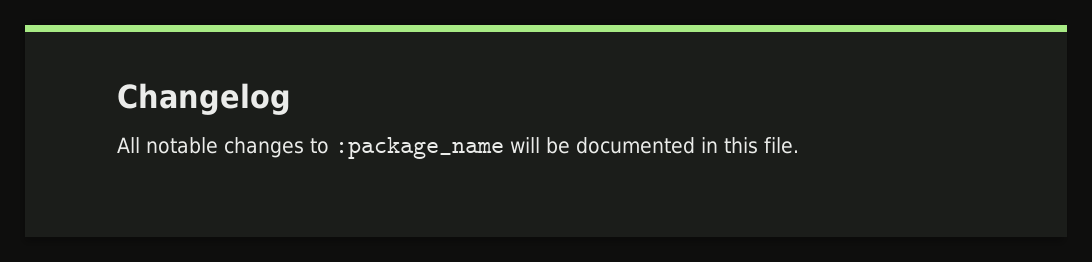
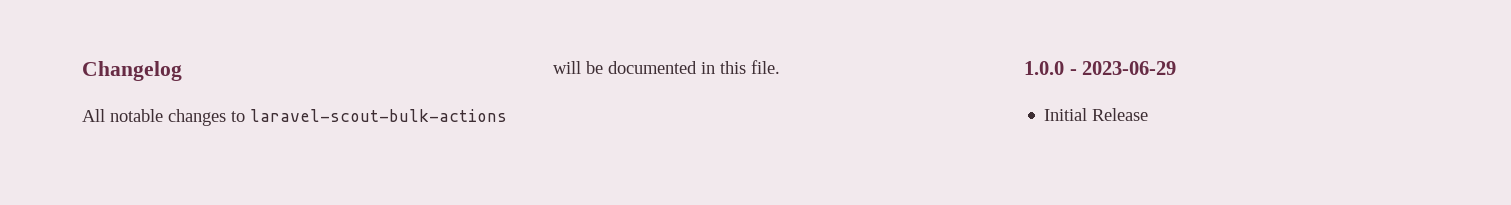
[335,137,504,159] :package_name -> [250,109,507,122] laravel-scout-bulk-actions
(799, 145) none -> [1024,61,1177,75] [1044,108,1149,121] // 1.0.0 - 2023-06-29 // Initial Release

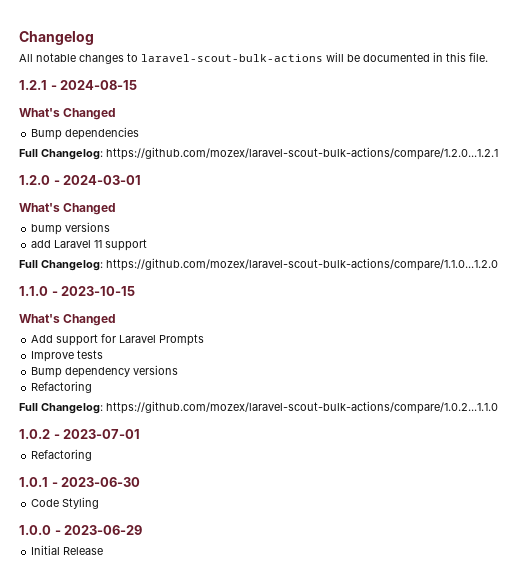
(780, 67) none -> [19,80,138,90] [19,108,117,120] [31,127,140,140] [19,147,498,160] [19,175,142,185] [19,203,117,215] [31,222,111,235] [31,239,148,251] [19,258,498,271] [19,286,136,296] [19,314,117,326] [31,334,205,346] [31,350,104,362] [31,365,179,378] [31,381,93,393] [19,401,498,414] [19,429,141,439] [31,449,93,461] [19,477,141,487] [31,497,100,509] // 1.2.1 - 2024-08-15 // What's Changed // Bump dependencies // Full Changelog: https://github.com/mozex/laravel-scout-bulk-actions/compare/1.2.0...1.2.1 // 1.2.0 - 2024-03-01 // What's Changed // bump versions // add Laravel 11 support // Full Changelog: https://github.com/mozex/laravel-scout-bulk-actions/compare/1.1.0...1.2.0 // 1.1.0 - 2023-10-15 // What's Changed // Add support for Laravel Prompts // Improve tests // Bump dependency versions // Refactoring // Full Changelog: https://github.com/mozex/laravel-scout-bulk-actions/compare/1.0.2...1.1.0 // 1.0.2 - 2023-07-01 // Refactoring // 1.0.1 - 2023-06-30 // Code Styling

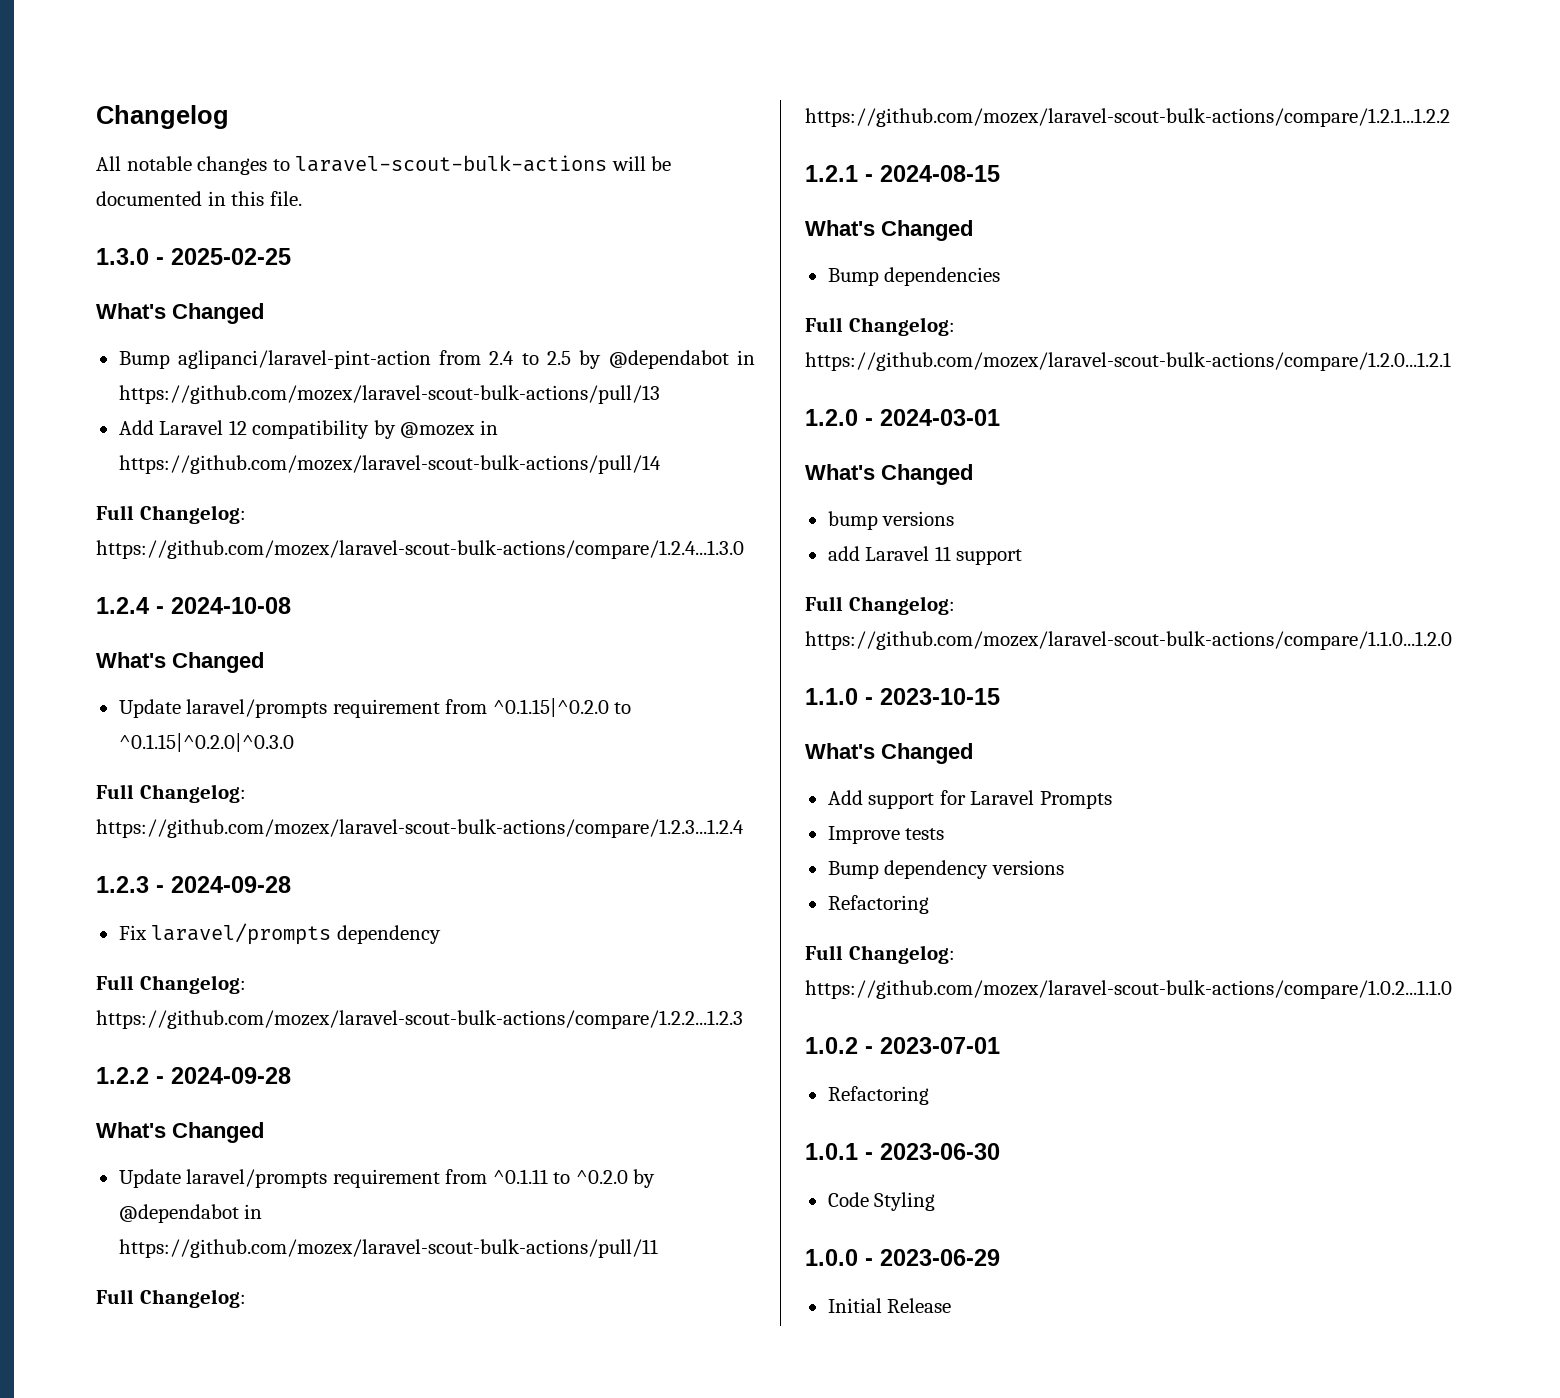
(488, 57) none -> [96,248,291,265] [96,303,264,324] [118,350,756,369] [118,385,660,404] [118,420,498,439] [118,455,661,474] [96,505,246,524] [96,540,744,559] [96,597,291,614] [96,652,264,673] [118,698,632,718] [118,733,294,752] [96,784,246,803] [96,819,744,838] [96,876,291,893] [118,923,441,945] [96,975,246,994] [96,1010,743,1029] [96,1067,291,1084] [96,1122,264,1143] [118,1169,656,1188] [118,1204,263,1223] [118,1239,658,1258] [96,1289,246,1308] [805,108,1450,127] // 1.3.0 - 2025-02-25 // What's Changed // Bump aglipanci/laravel-pint-action from 2.4 to 2.5 by @dependabot in https://github.com/mozex/laravel-scout-bulk-actions/pull/13 // Add Laravel 12 compatibility by @mozex in https://github.com/mozex/laravel-scout-bulk-actions/pull/14 // Full Changelog: https://github.com/mozex/laravel-scout-bulk-actions/compare/1.2.4...1.3.0 // 1.2.4 - 2024-10-08 // What's Changed // Update laravel/prompts requirement from ^0.1.15|^0.2.0 to ^0.1.15|^0.2.0|^0.3.0 // Full Changelog: https://github.com/mozex/laravel-scout-bulk-actions/compare/1.2.3...1.2.4 // 1.2.3 - 2024-09-28 // Fix laravel/prompts dependency // Full Changelog: https://github.com/mozex/laravel-scout-bulk-actions/compare/1.2.2...1.2.3 // 1.2.2 - 2024-09-28 // What's Changed // Update laravel/prompts requirement from ^0.1.11 to ^0.2.0 by @dependabot in https://github.com/mozex/laravel-scout-bulk-actions/pull/11 // Full Changelog: https://github.com/mozex/laravel-scout-bulk-actions/compare/1.2.1...1.2.2

